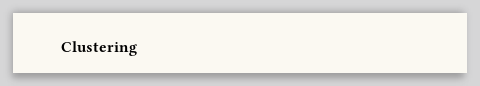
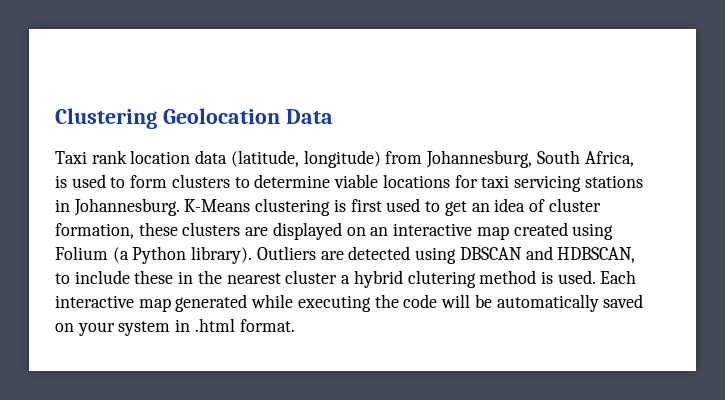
(137, 48) none -> [162,108,333,124] [55,150,634,168] [55,174,643,192] [55,198,601,216] [55,222,614,240] [55,246,636,264] [55,270,637,288] [55,294,644,312] [55,318,295,336] Geolocation Data // Taxi rank location data (latitude, longitude) from Johannesburg, South Africa, is used to form clusters to determine viable locations for taxi servicing stations in Johannesburg. K-Means clustering is first used to get an idea of cluster formation, these clusters are displayed on an interactive map created using Folium (a Python library). Outliers are detected using DBSCAN and HDBSCAN, to include these in the nearest cluster a hybrid clutering method is used. Each interactive map generated while executing the code will be automatically saved on your system in .html format.

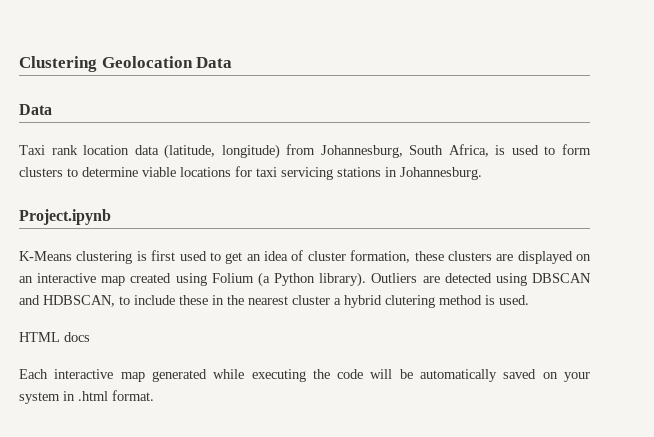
(333, 116) none -> [19,104,52,115] // Data
(180, 207) none -> [19,209,111,225] // Project.ipynb //
(596, 277) none -> [19,332,90,342] // HTML docs //

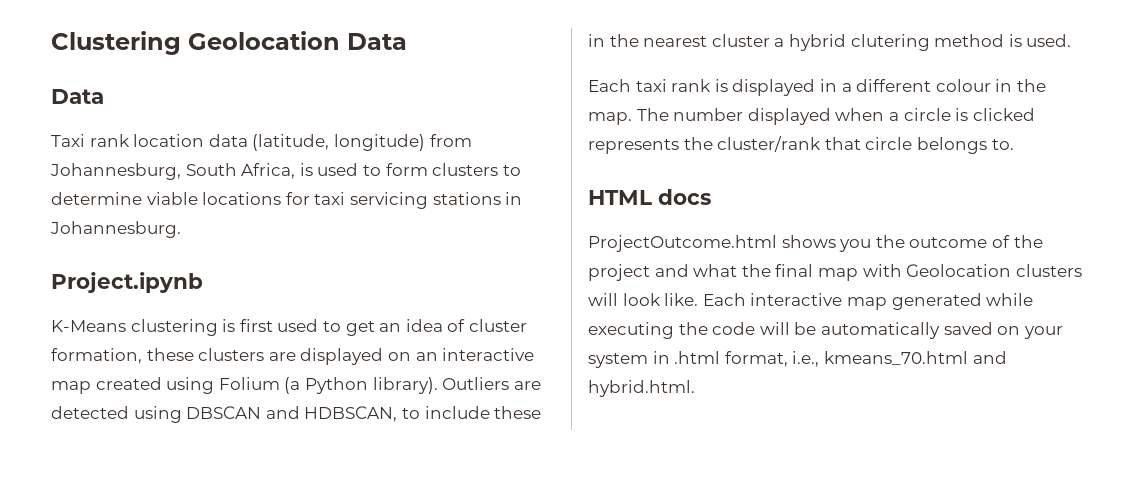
[19,332,90,342] HTML docs // -> [588,79,1046,96] [588,108,1035,125] [588,136,1014,154] [588,189,711,205] [588,235,1043,252] [588,264,1082,281] [588,293,699,306] Each taxi rank is displayed in a different colour in the map. The number displayed when a circle is clicked represents the cluster/rank that circle belongs to. // HTML docs // ProjectOutcome.html shows you the outcome of the project and what the final map with Geolocation clusters will look like.
[112,390,154,401] format. -> [724,351,1007,367] [588,380,695,397] format, i.e., kmeans_70.html and hybrid.html.

